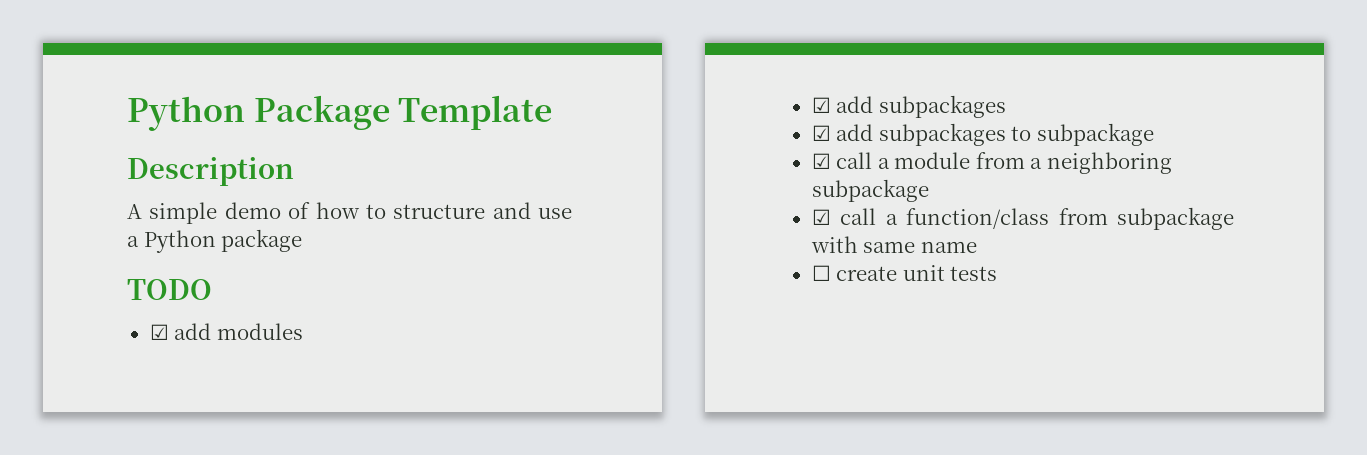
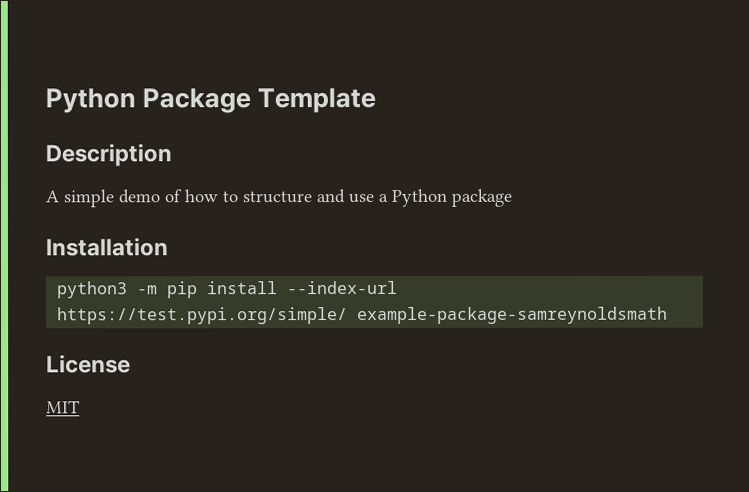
[127,279,212,300] [149,323,303,340] [811,95,1006,118] [811,123,1154,146] [811,152,1172,174] [811,179,929,202] [811,207,1234,230] [810,236,977,253] [811,265,998,281] TODO // ☑ add modules // ☑ add subpackages // ☑ add subpackages to subpackage // ☑ call a module from a neighboring subpackage // ☑ call a function/class from subpackage with same name // ☐ create unit tests -> [45,237,169,257] [57,280,399,299] [57,306,669,325] [46,354,131,374] [46,400,80,414] Installation // python3 -m pip install --index-url https://test.pypi.org/simple/ example-package-samreynoldsmath // License // MIT

